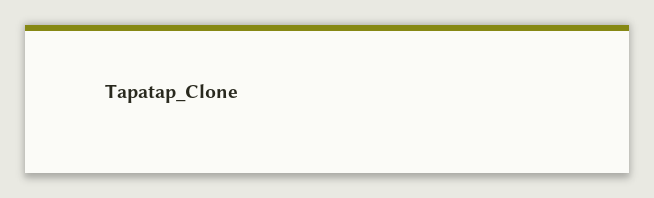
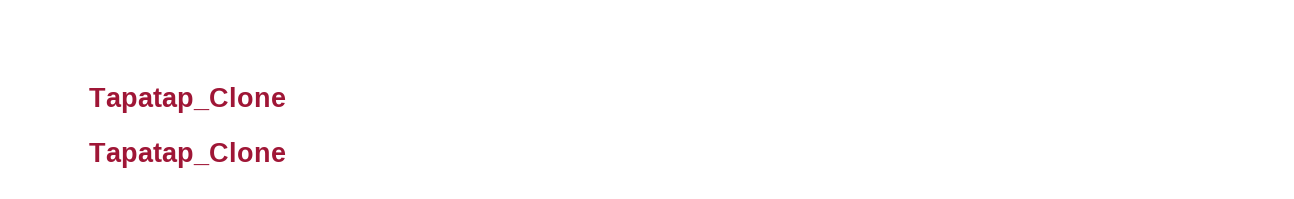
[105,84,238,103] Tapatap_Clone -> [89,87,286,113] [89,142,286,168] Tapatap_Clone // Tapatap_Clone

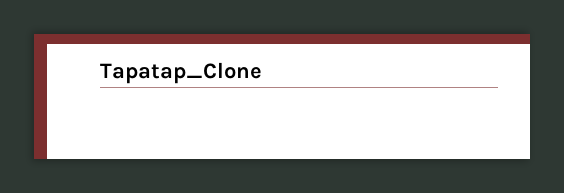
[89,87,286,113] [89,142,286,168] Tapatap_Clone // Tapatap_Clone -> [100,62,262,84] Tapatap_Clone

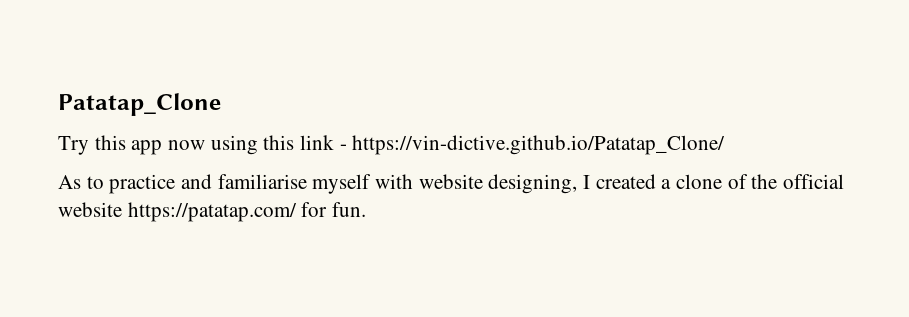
[100,62,262,84] Tapatap_Clone -> [58,93,221,116] [58,135,726,155] [58,174,845,194] [58,202,367,222] Patatap_Clone // Try this app now using this link - https://vin-dictive.github.io/Patatap_Clone/ // As to practice and familiarise myself with website designing, I created a clone of the official website https://patatap.com/ for fun.

